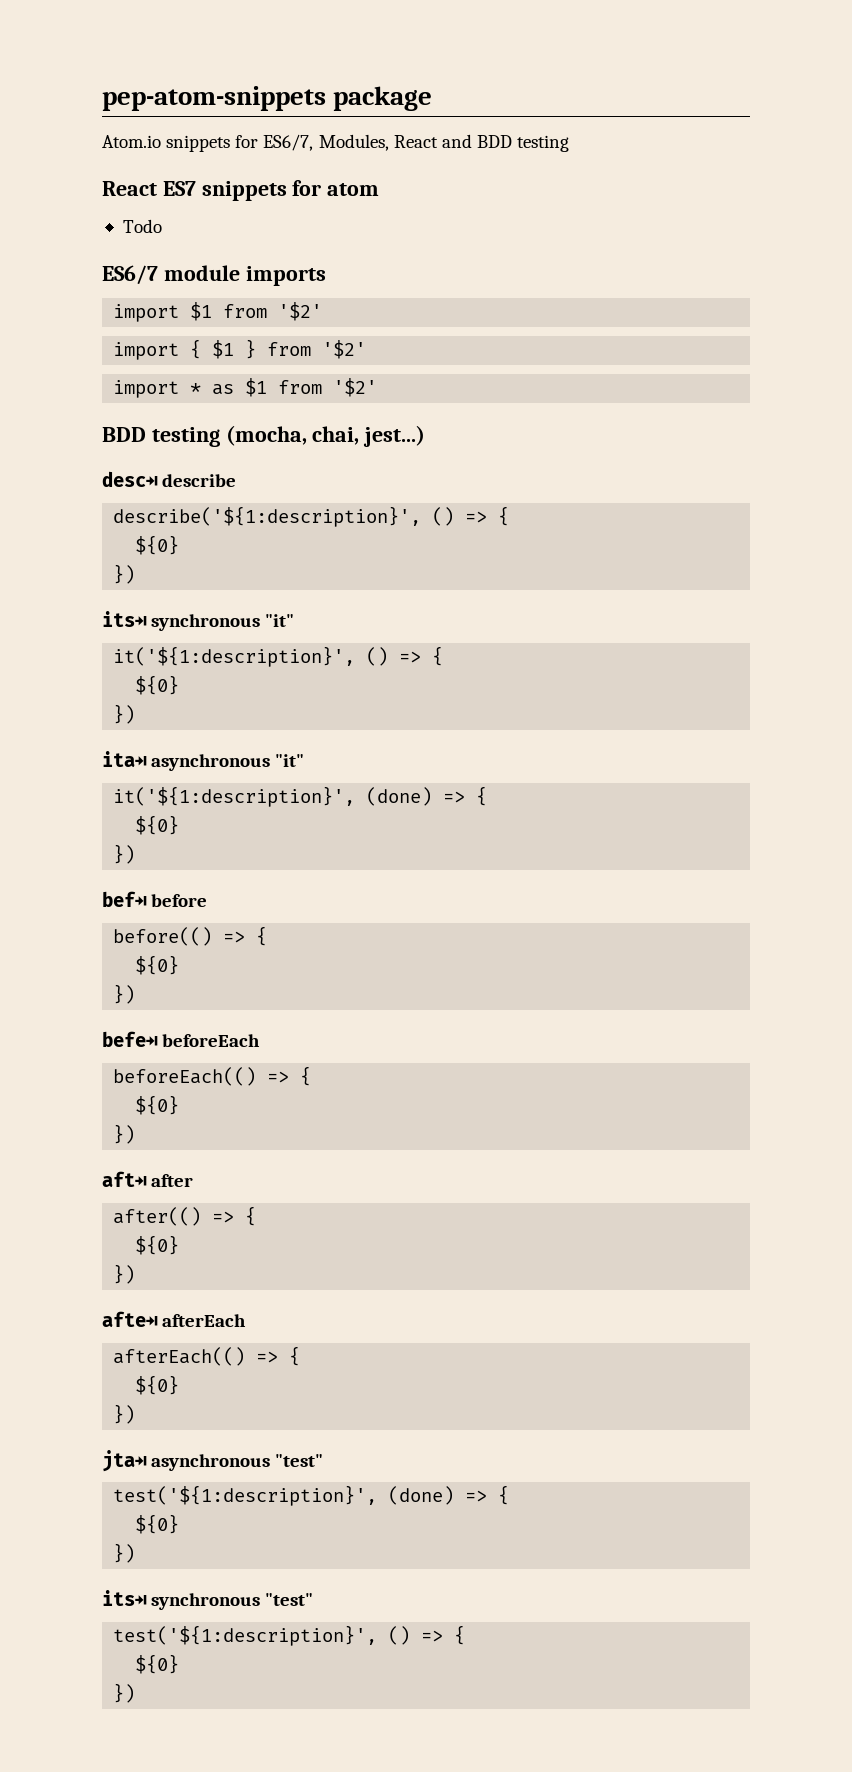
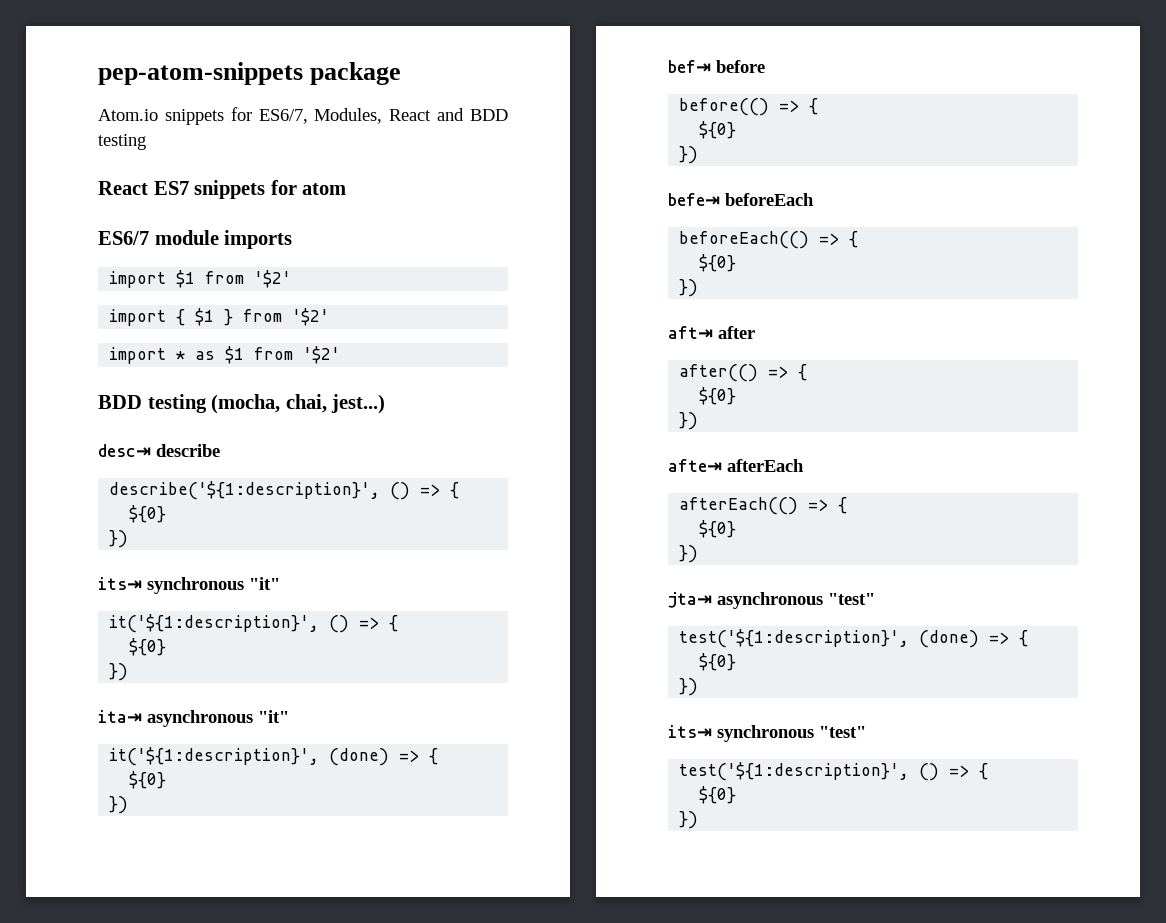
[122,219,162,233] // Todo -> (347, 189) none

